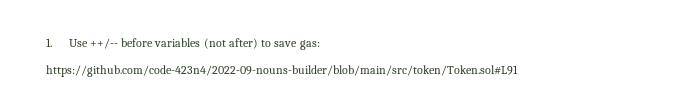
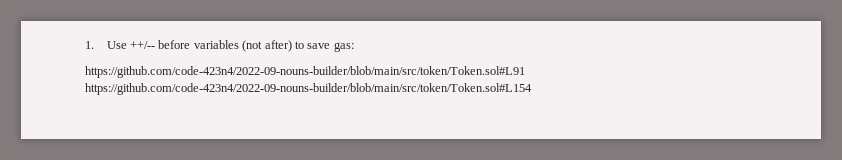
(518, 71) none -> [85,83,532,95] https://github.com/code-423n4/2022-09-nouns-builder/blob/main/src/token/Token.sol#L154

